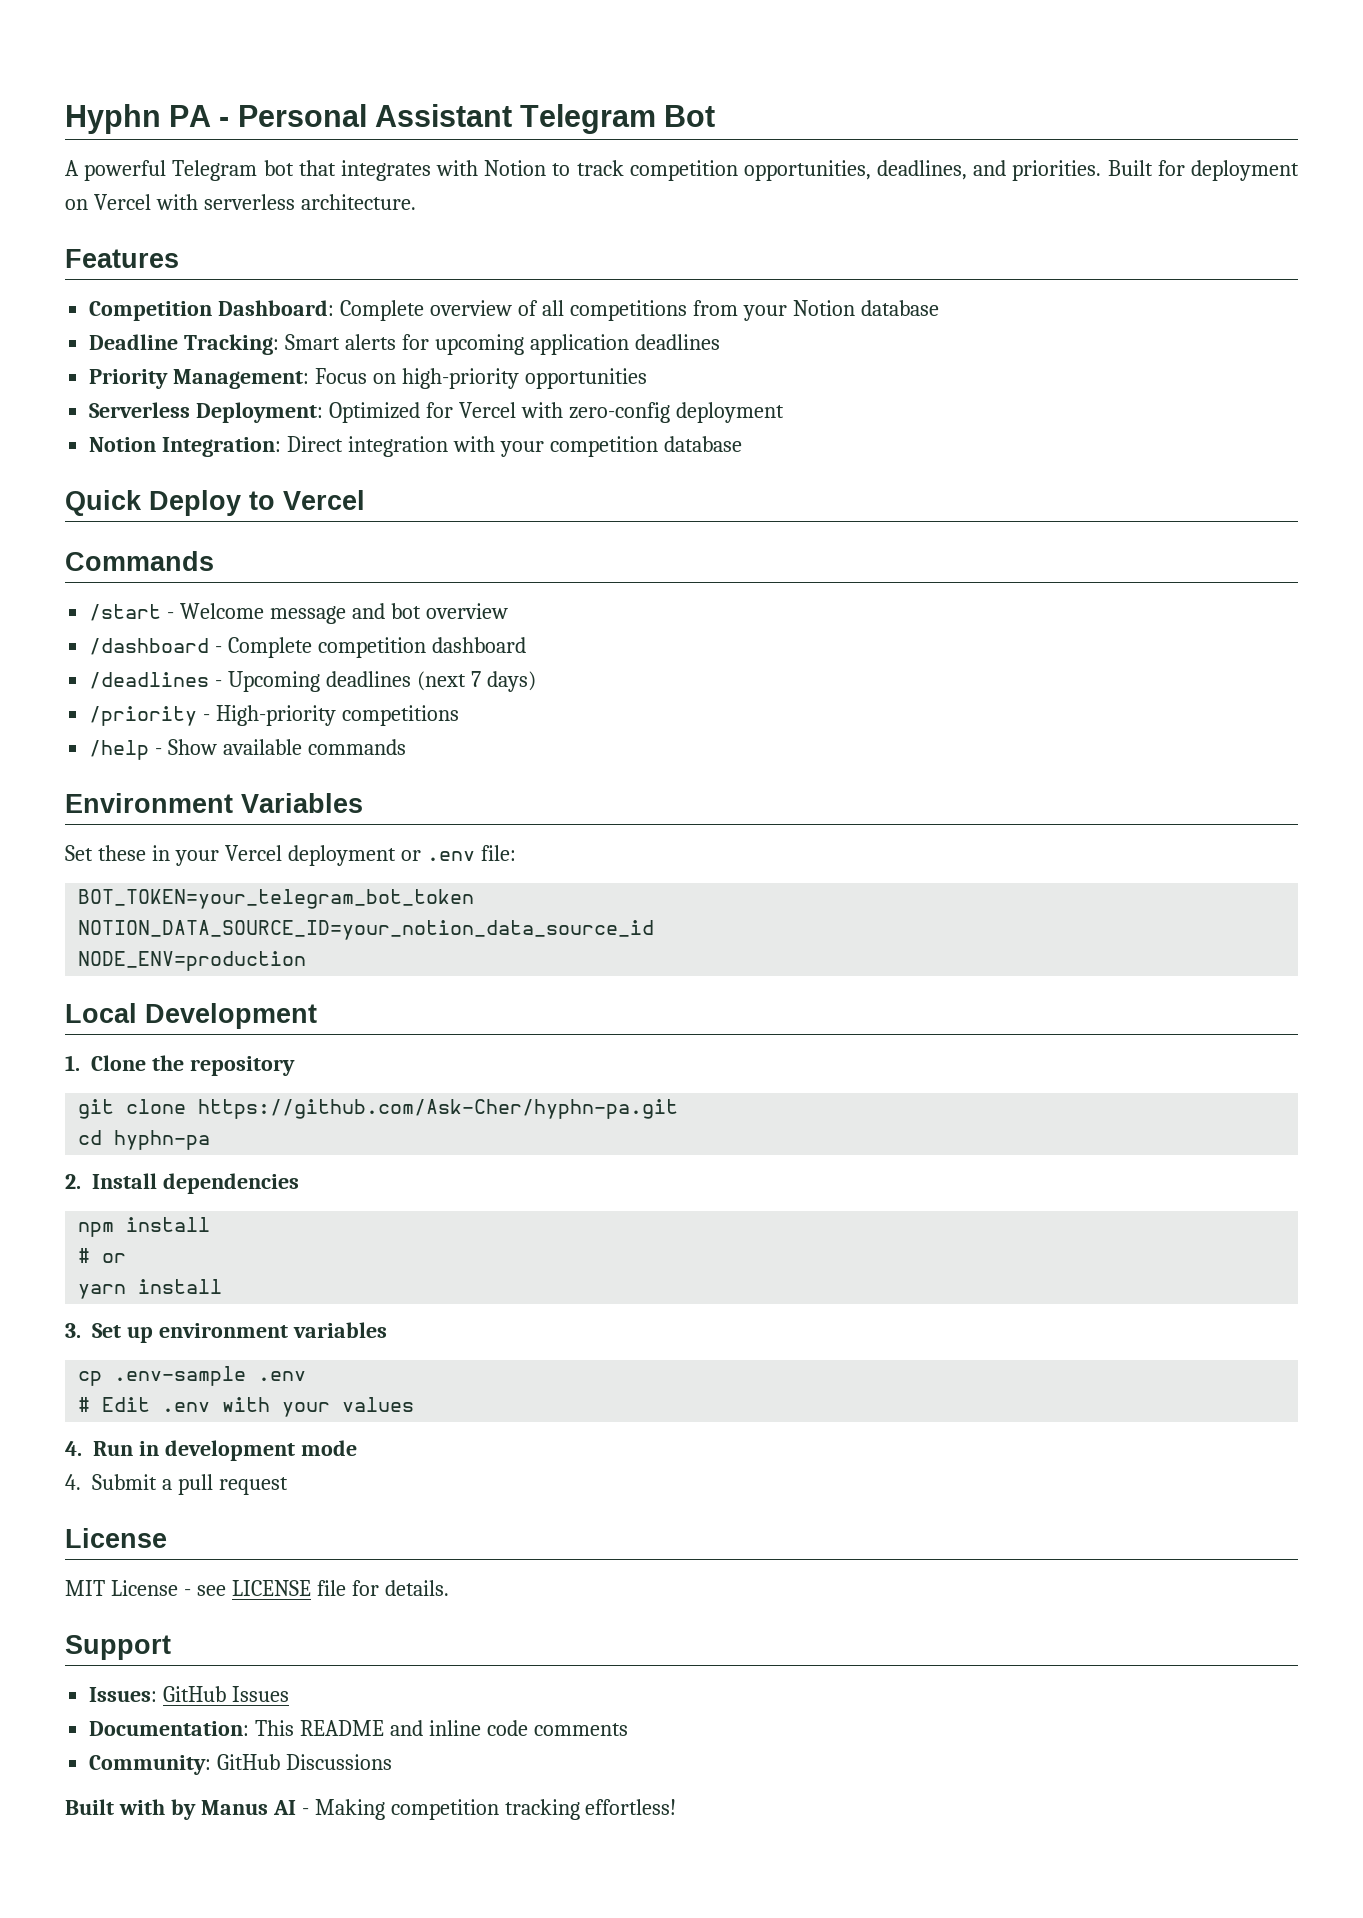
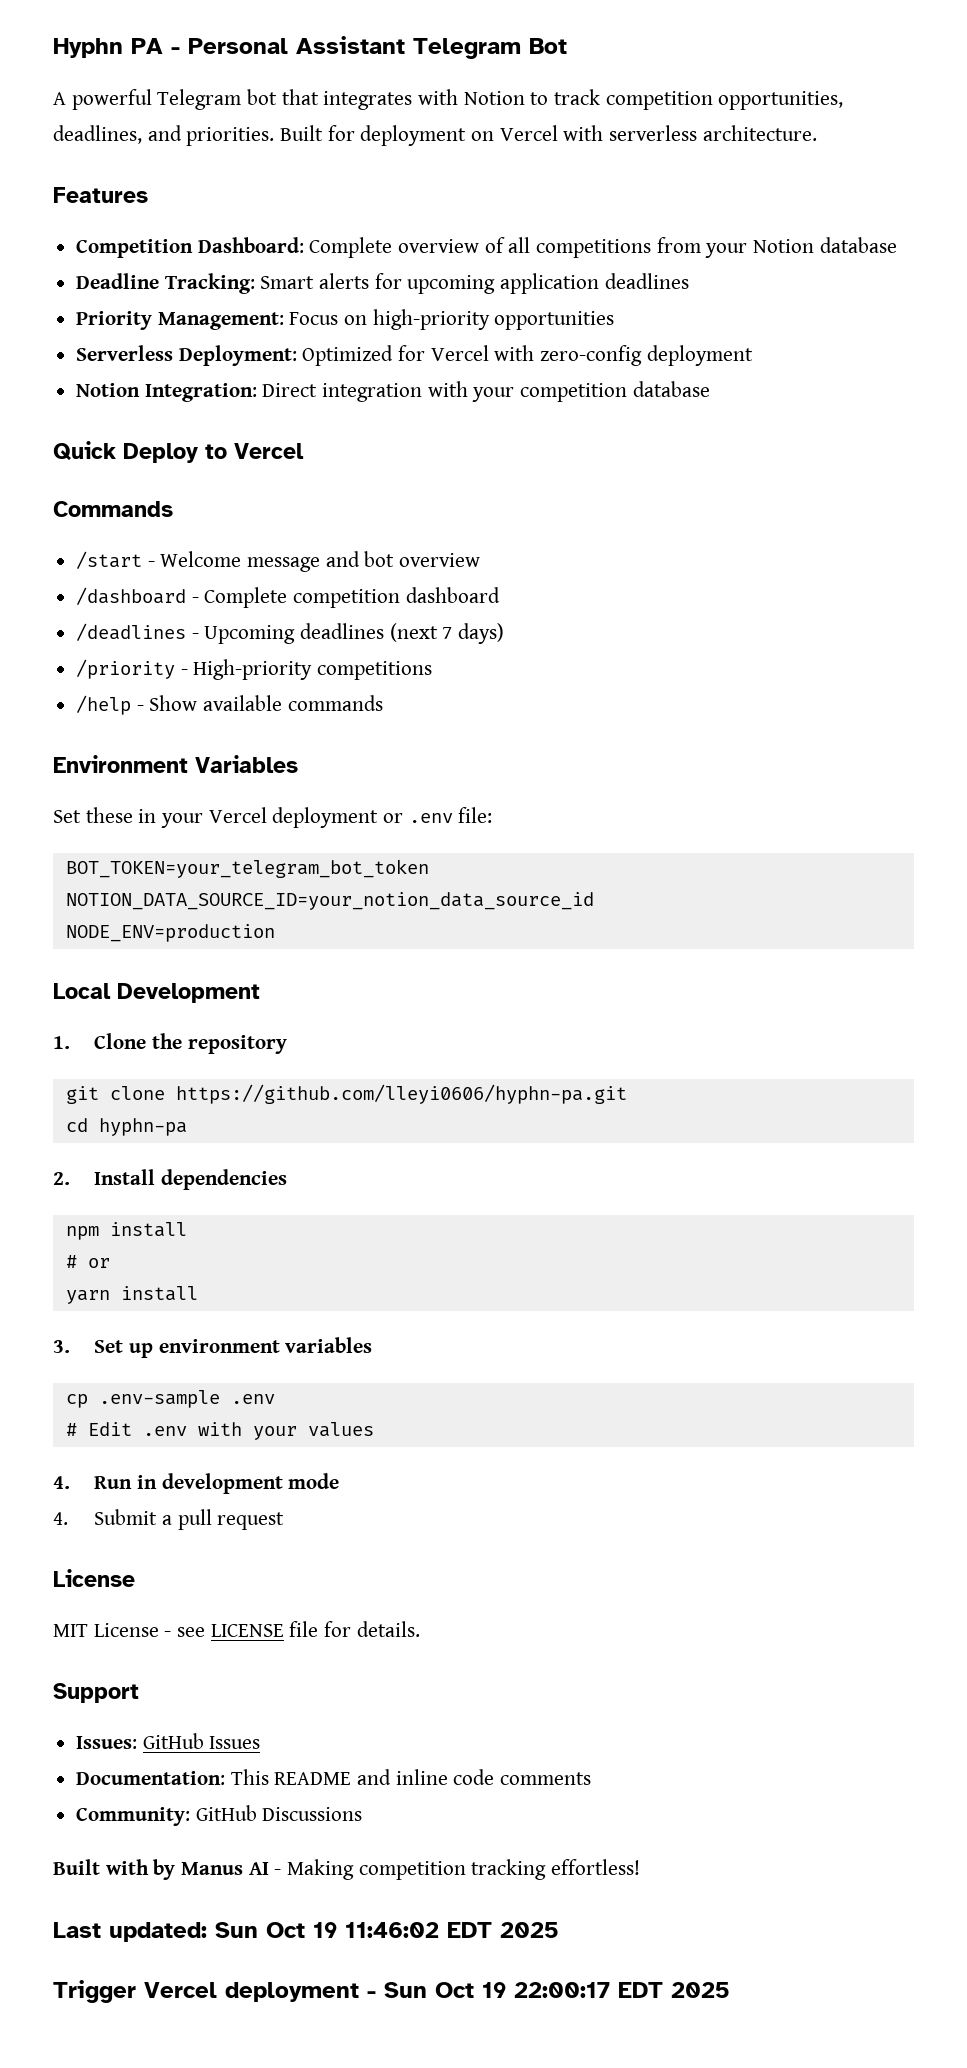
[198,1099,679,1119] https://github.com/Ask-Cher/hyphn-pa.git -> [175,1084,627,1104] https://github.com/lleyi0606/hyphn-pa.git
(677, 1807) none -> [53,1922,559,1942] [53,1980,730,2003] // Last updated: Sun Oct 19 11:46:02 EDT 2025 // Trigger Vercel deployment - Sun Oct 19 22:00:17 EDT 2025

